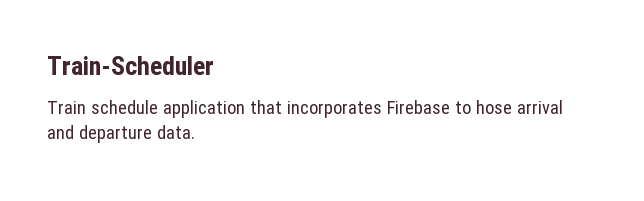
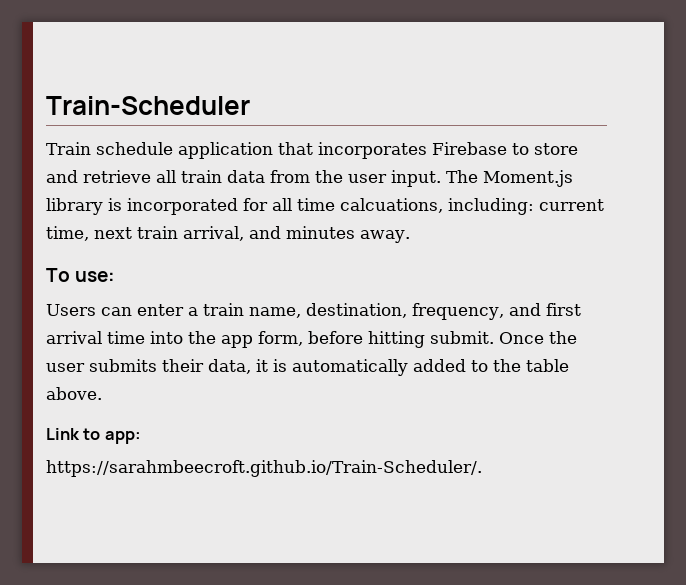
[475,100,563,114] [47,125,195,143] hose arrival and departure data. -> [534,143,578,155] [46,170,573,187] [46,198,604,215] [46,226,410,243] [46,268,116,282] [46,303,581,320] [46,331,577,348] [46,359,569,376] [46,387,102,400] [46,428,141,444] [46,460,482,477] store and retrieve all train data from the user input. The Moment.js library is incorporated for all time calcuations, including: current time, next train arrival, and minutes away. // To use: // Users can enter a train name, destination, frequency, and first arrival time into the app form, before hitting submit. Once the user submits their data, it is automatically added to the table above. // Link to app: // https://sarahmbeecroft.github.io/Train-Scheduler/.

